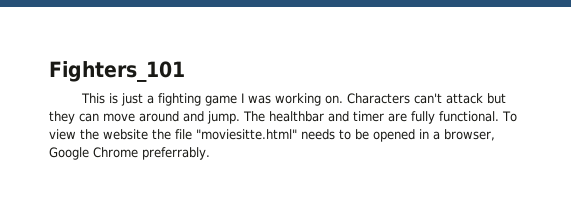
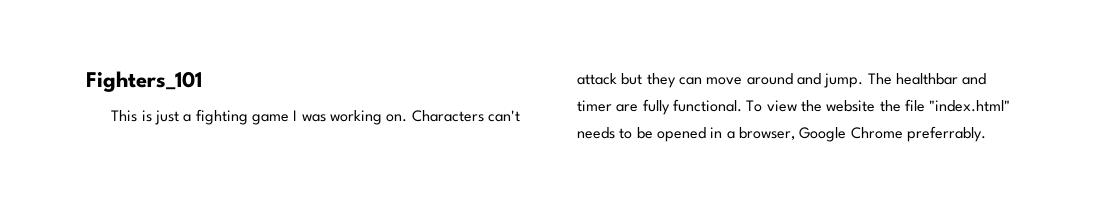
[196,129,297,140] "moviesitte.html" -> [929,100,1011,112] "index.html"

